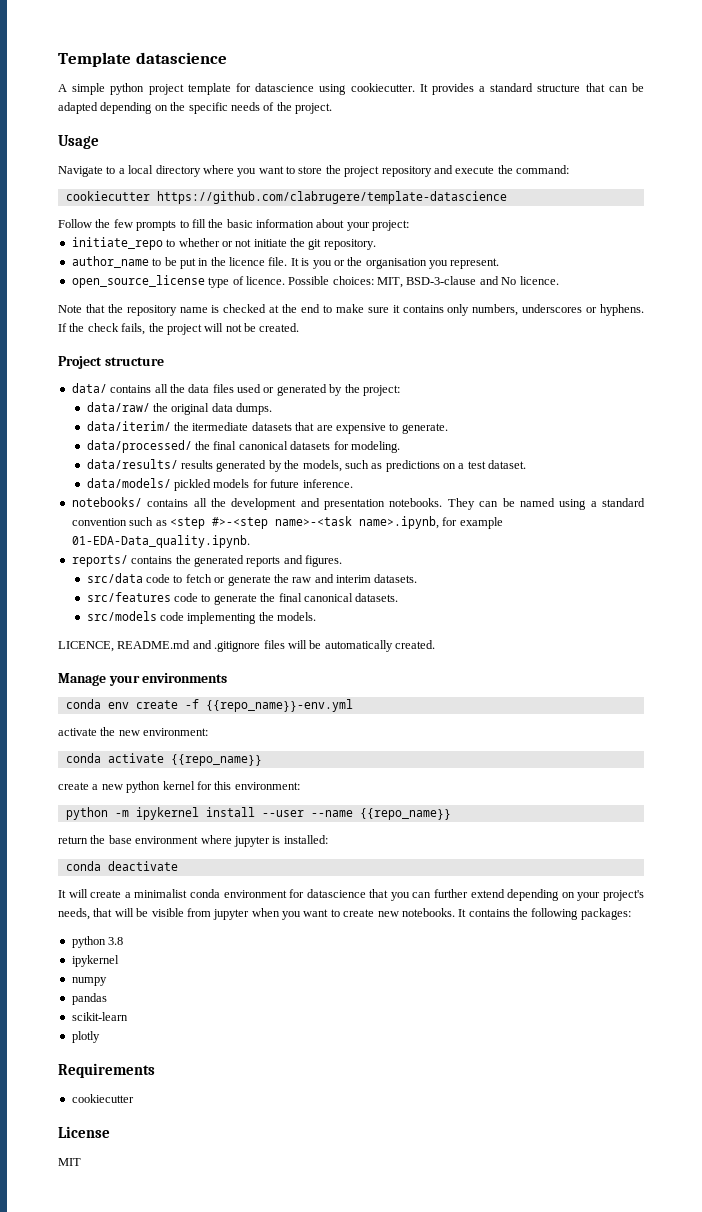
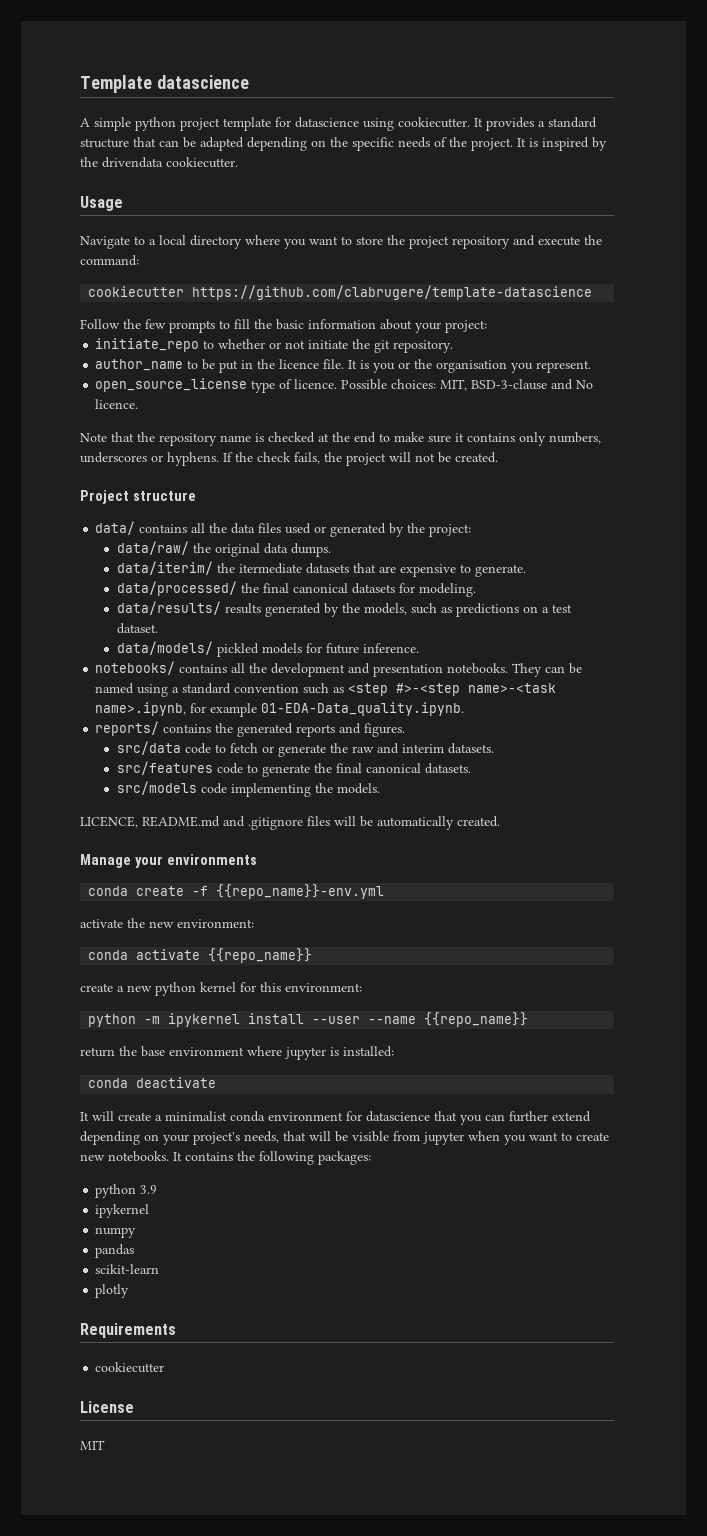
(332, 108) none -> [517,137,607,151] [80,157,238,168] It is inspired by the drivendata cookiecutter.
[107,702,129,709] env -> (129, 891) none
[108,937,124,945] 3.8 -> [140,1185,158,1194] 3.9

